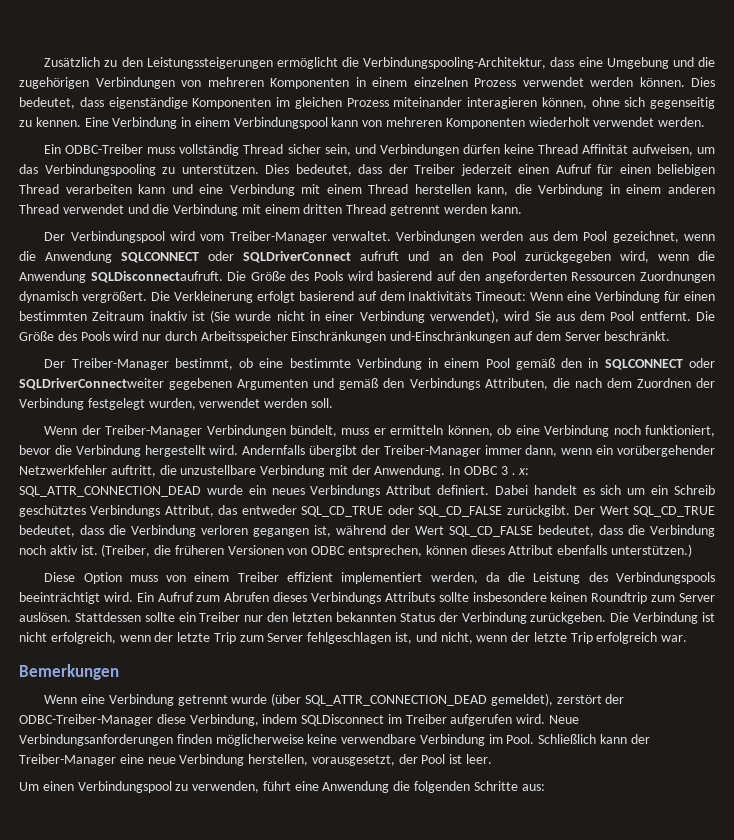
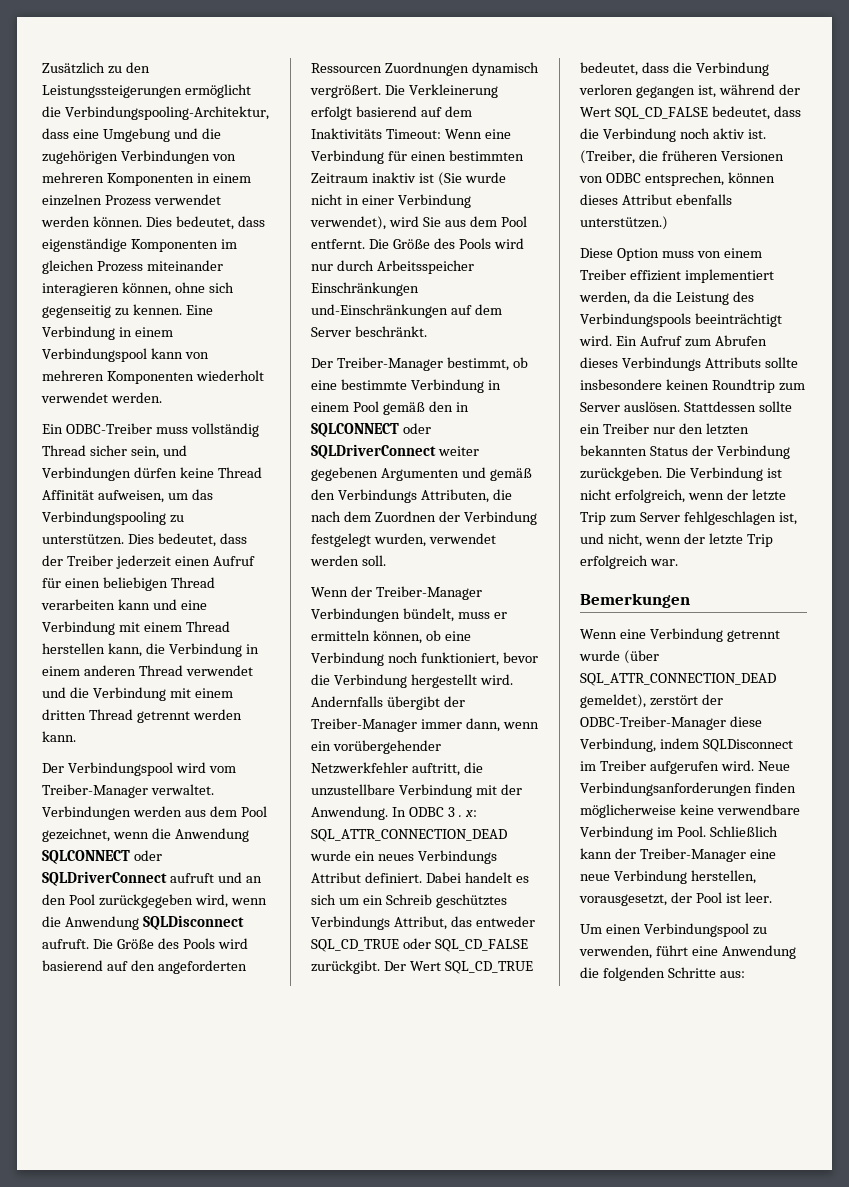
[90,271,223,283] SQLDisconnectaufruft. -> [142,915,244,930] [42,939,89,949] SQLDisconnect aufruft.
[19,378,164,390] SQLDriverConnectweiter -> [311,444,479,459] SQLDriverConnect weiter

